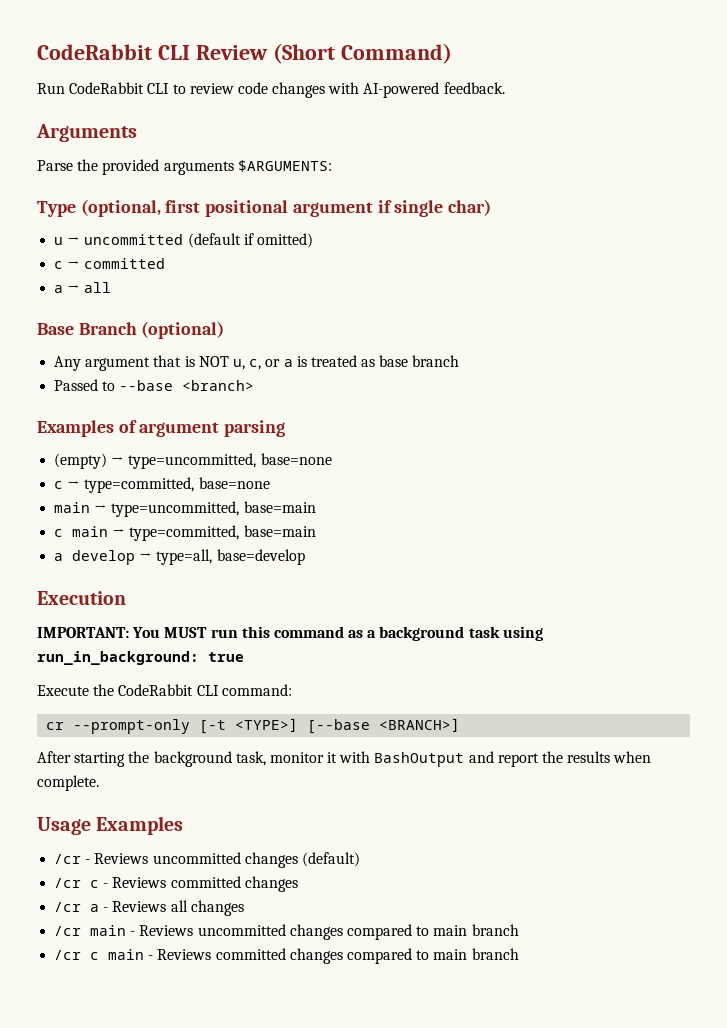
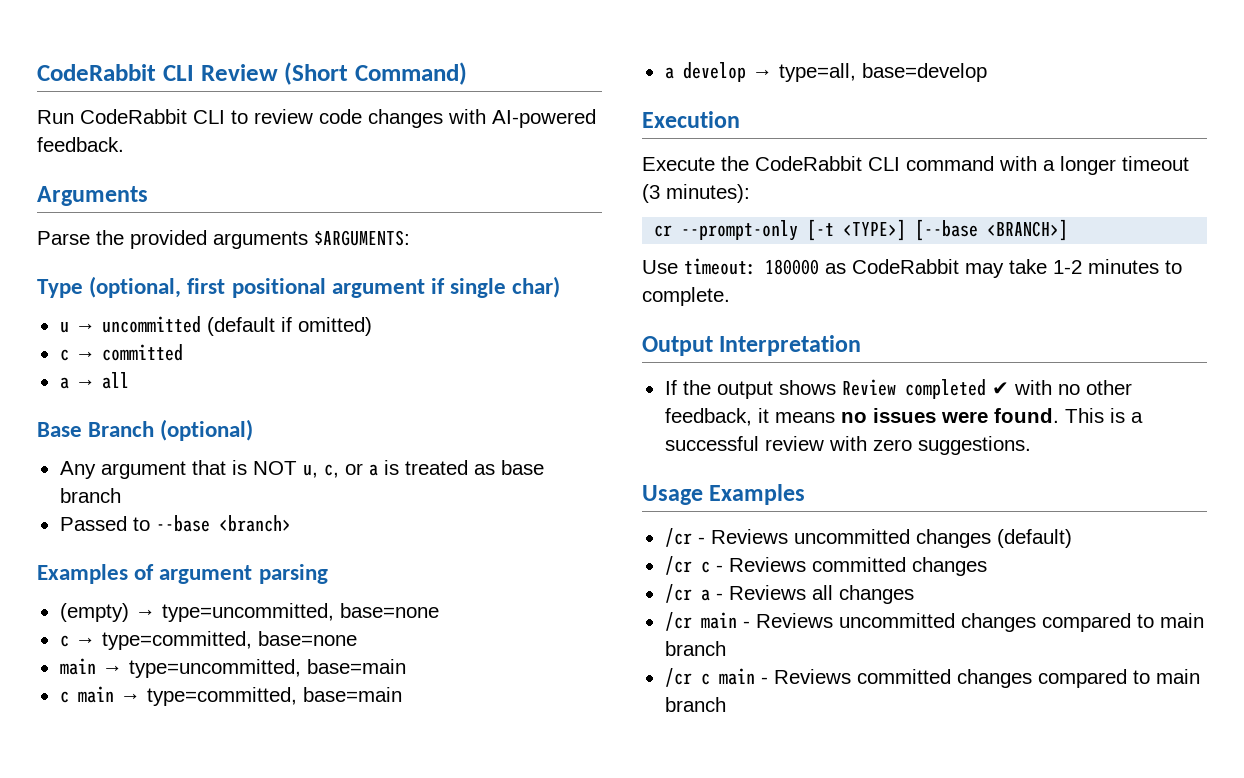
[37,626,543,641] [37,651,244,665] [37,684,292,696] IMPORTANT: You MUST run this command as a background task using run_in_background: true // Execute the CodeRabbit CLI command: -> [642,156,1189,175] [642,184,750,203] Execute the CodeRabbit CLI command with a longer timeout (3 minutes):
[37,751,652,767] [37,775,99,791] After starting the background task, monitor it with BashOutput and report the results when complete. -> [642,258,1182,278] [642,287,730,306] [642,335,862,356] [664,379,1132,399] [664,408,1143,426] [664,436,1031,455] Use timeout: 180000 as CodeRabbit may take 1-2 minutes to complete. // Output Interpretation // If the output shows Review completed ✔ with no other feedback, it means no issues were found. This is a successful review with zero suggestions.

